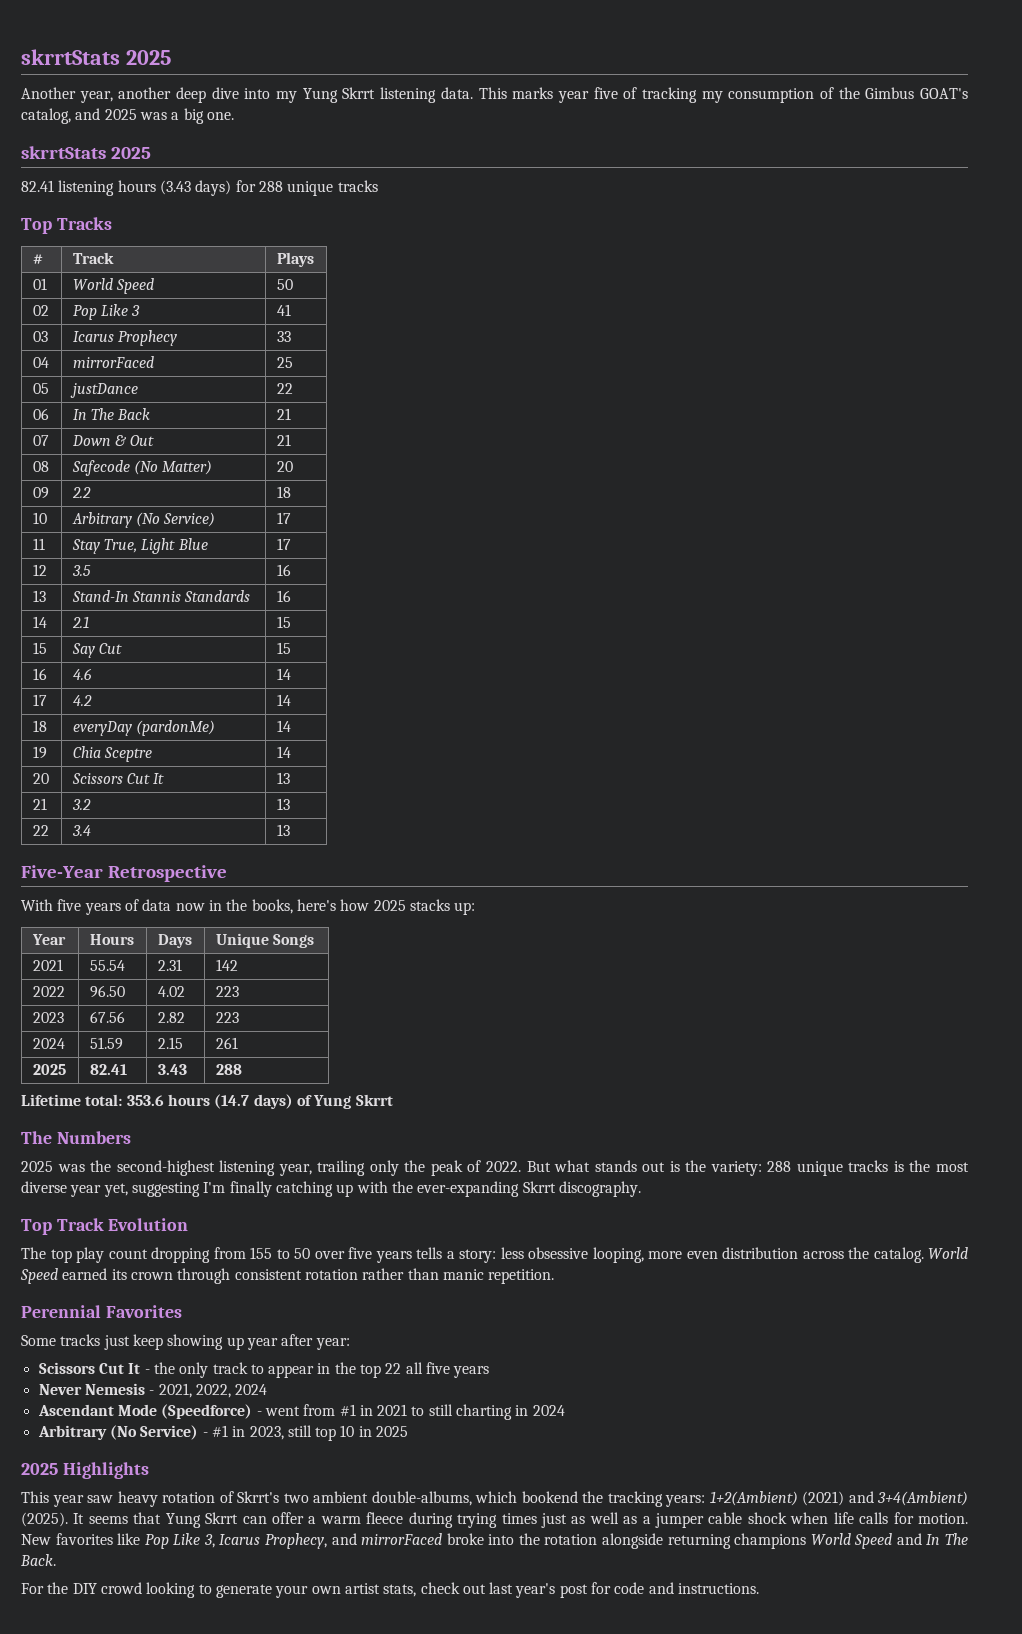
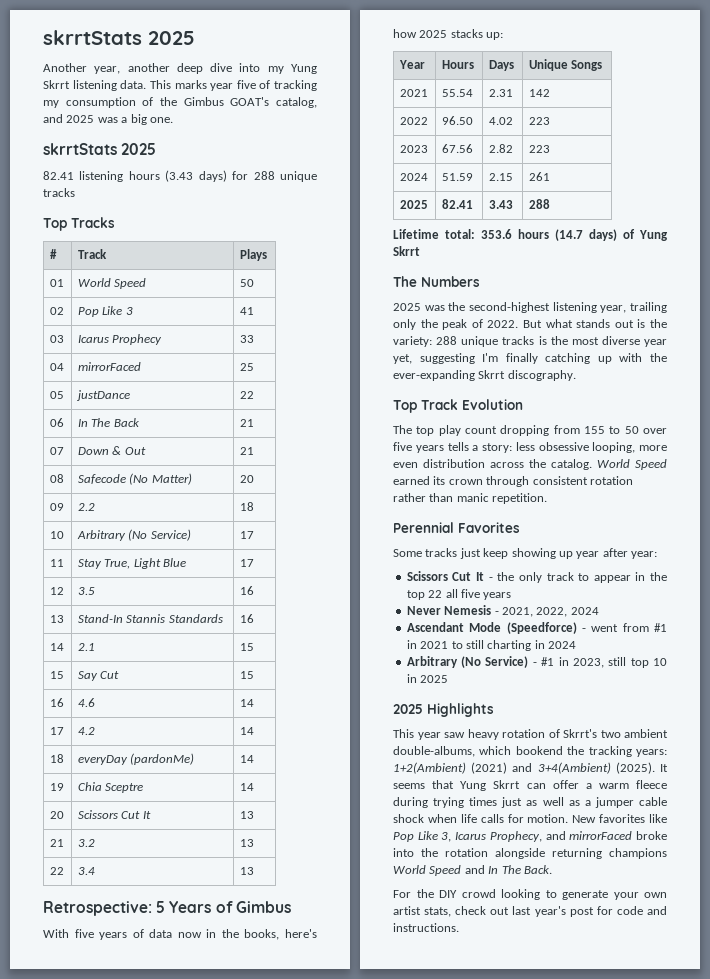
[21,865,227,882] Five-Year Retrospective -> [43,901,291,916] Retrospective: 5 Years of Gimbus

